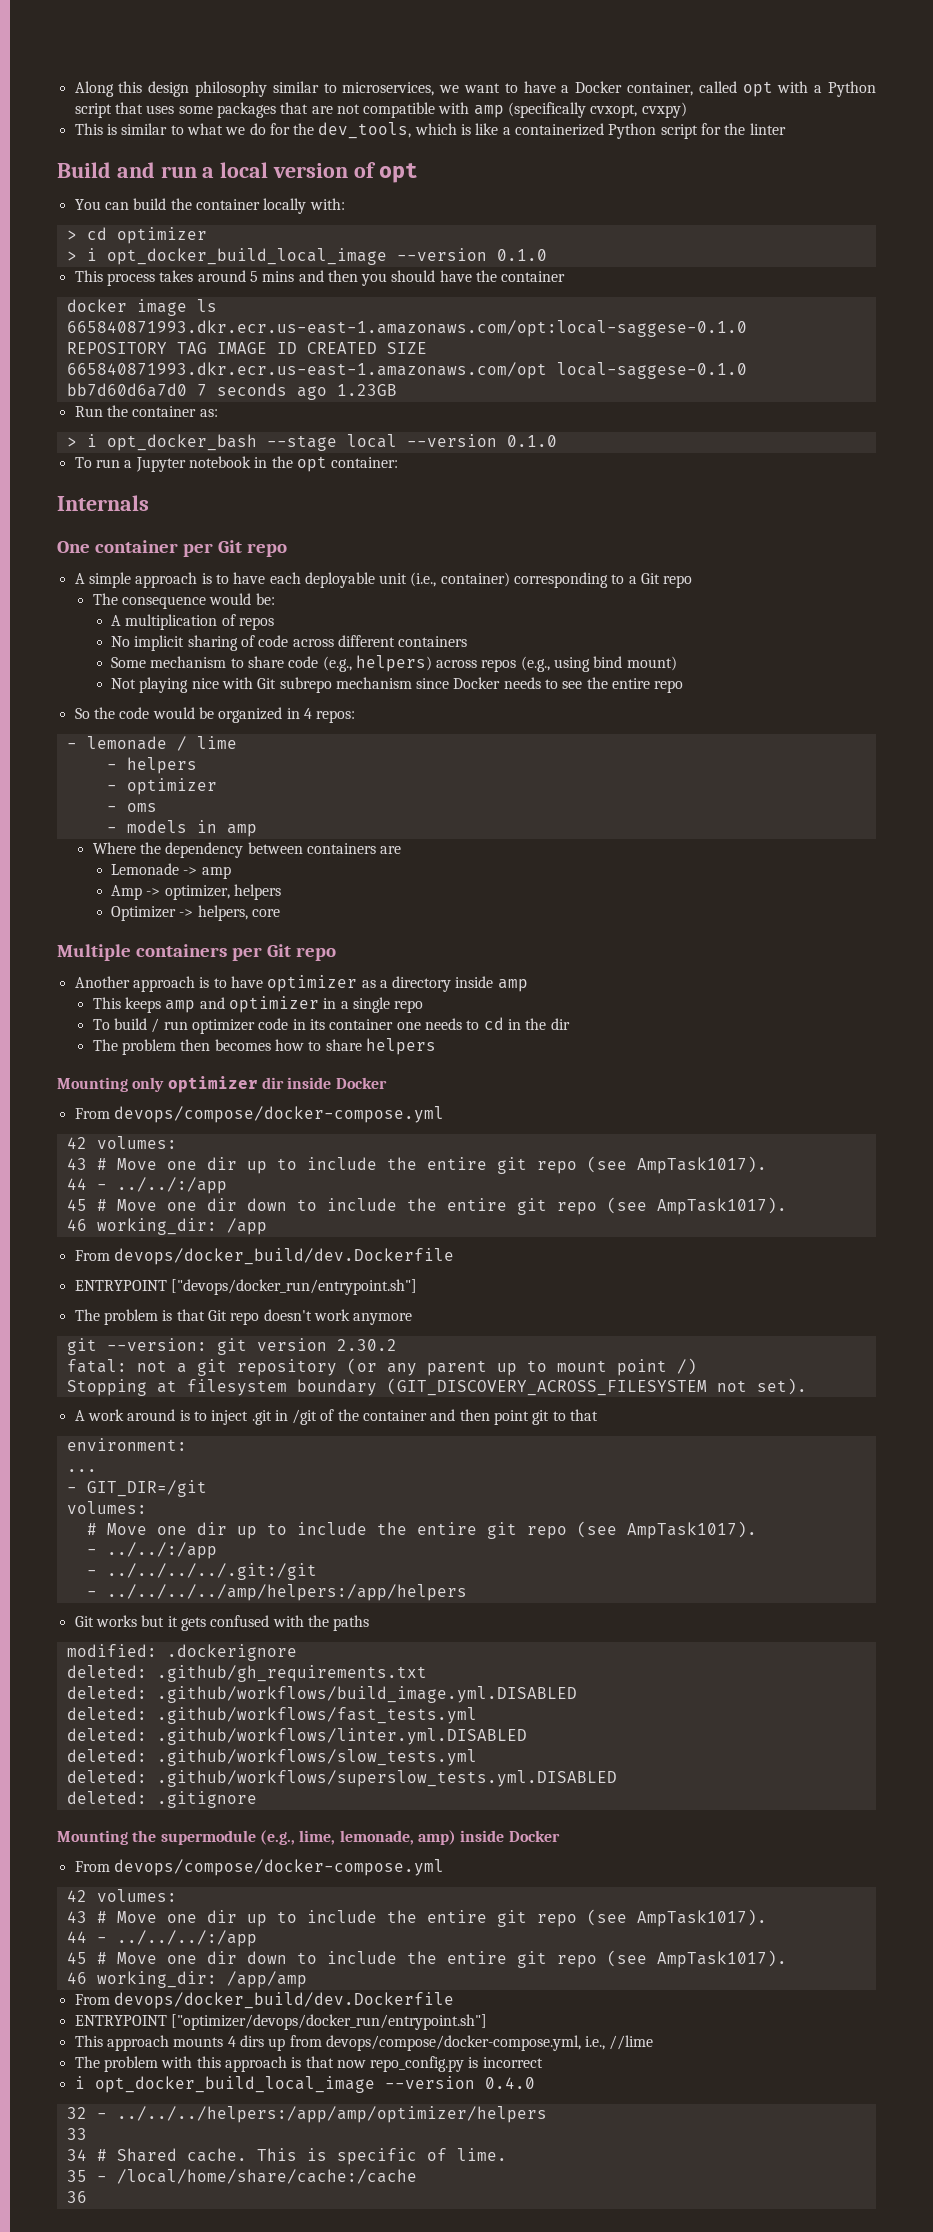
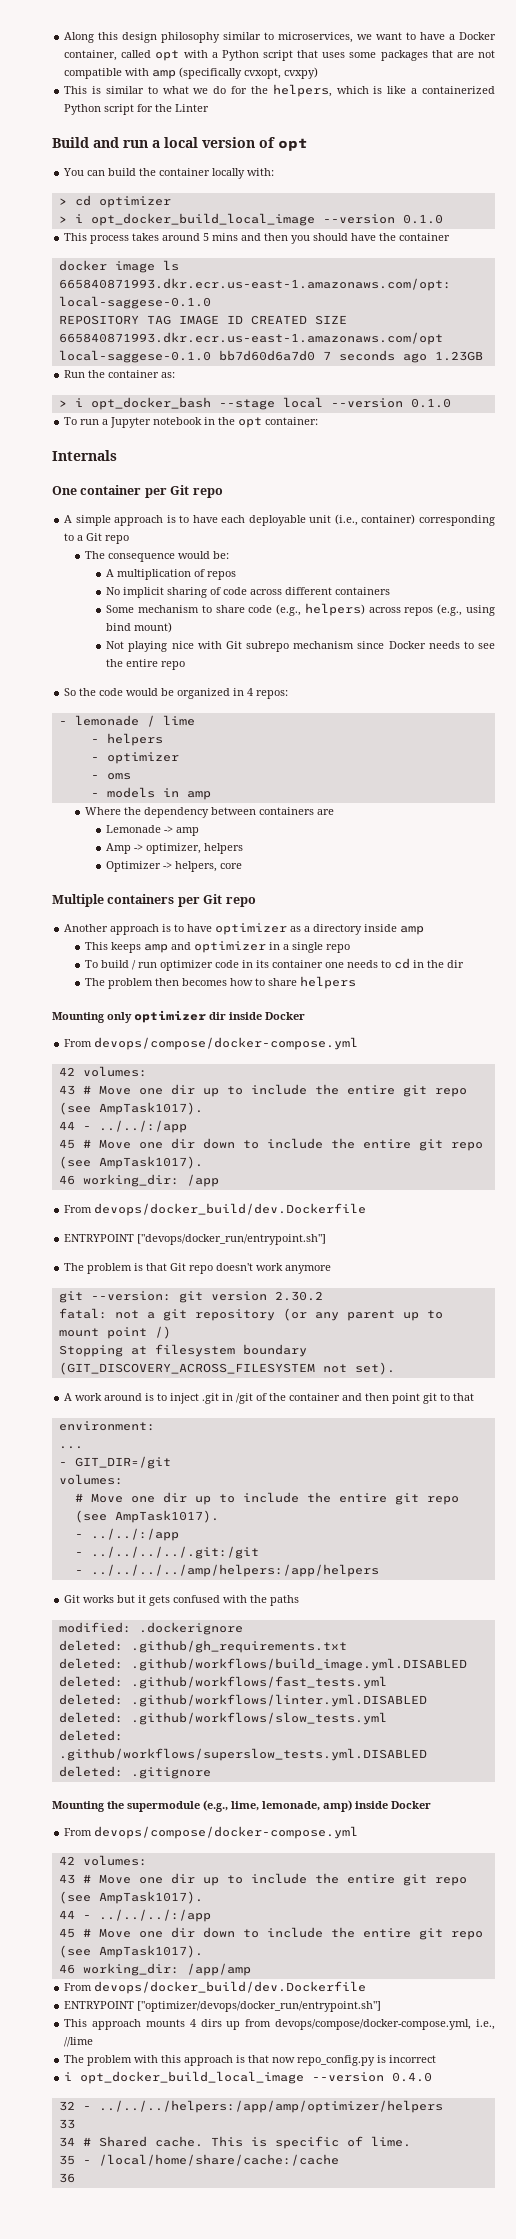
[318,122,412,139] dev_tools, -> [272,84,332,97] helpers,
[749,123,786,135] linter -> [175,104,210,112] Linter

